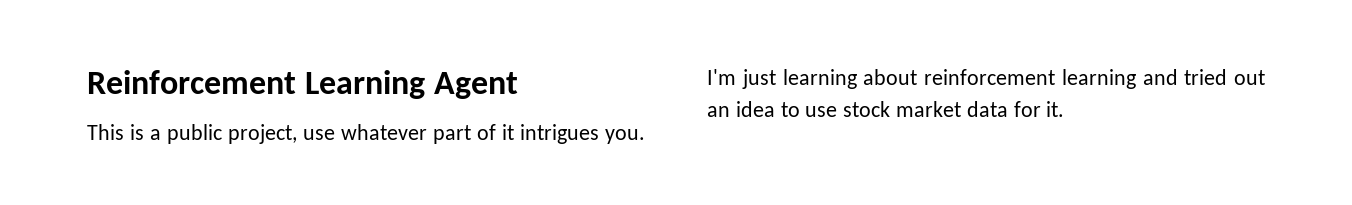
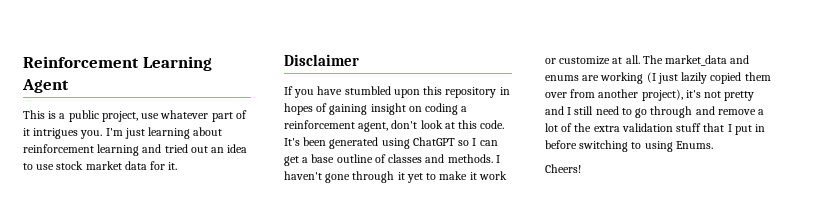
(1065, 109) none -> [284,54,359,66] [284,86,510,98] [284,103,468,115] [284,120,505,132] [284,137,498,149] [284,154,500,166] [284,171,507,183] [545,55,750,66] [545,72,771,84] [545,89,755,101] [545,106,765,118] [545,123,766,135] [545,140,713,152] [545,164,581,173] // Disclaimer // If you have stumbled upon this repository in hopes of gaining insight on coding a reinforcement agent, don't look at this code. It's been generated using ChatGPT so I can get a base outline of classes and methods. I haven't gone through it yet to make it work or customize at all. The market_data and enums are working (I just lazily copied them over from another project), it's not pretty and I still need to go through and remove a lot of the extra validation stuff that I put in before switching to using Enums. // Cheers!

